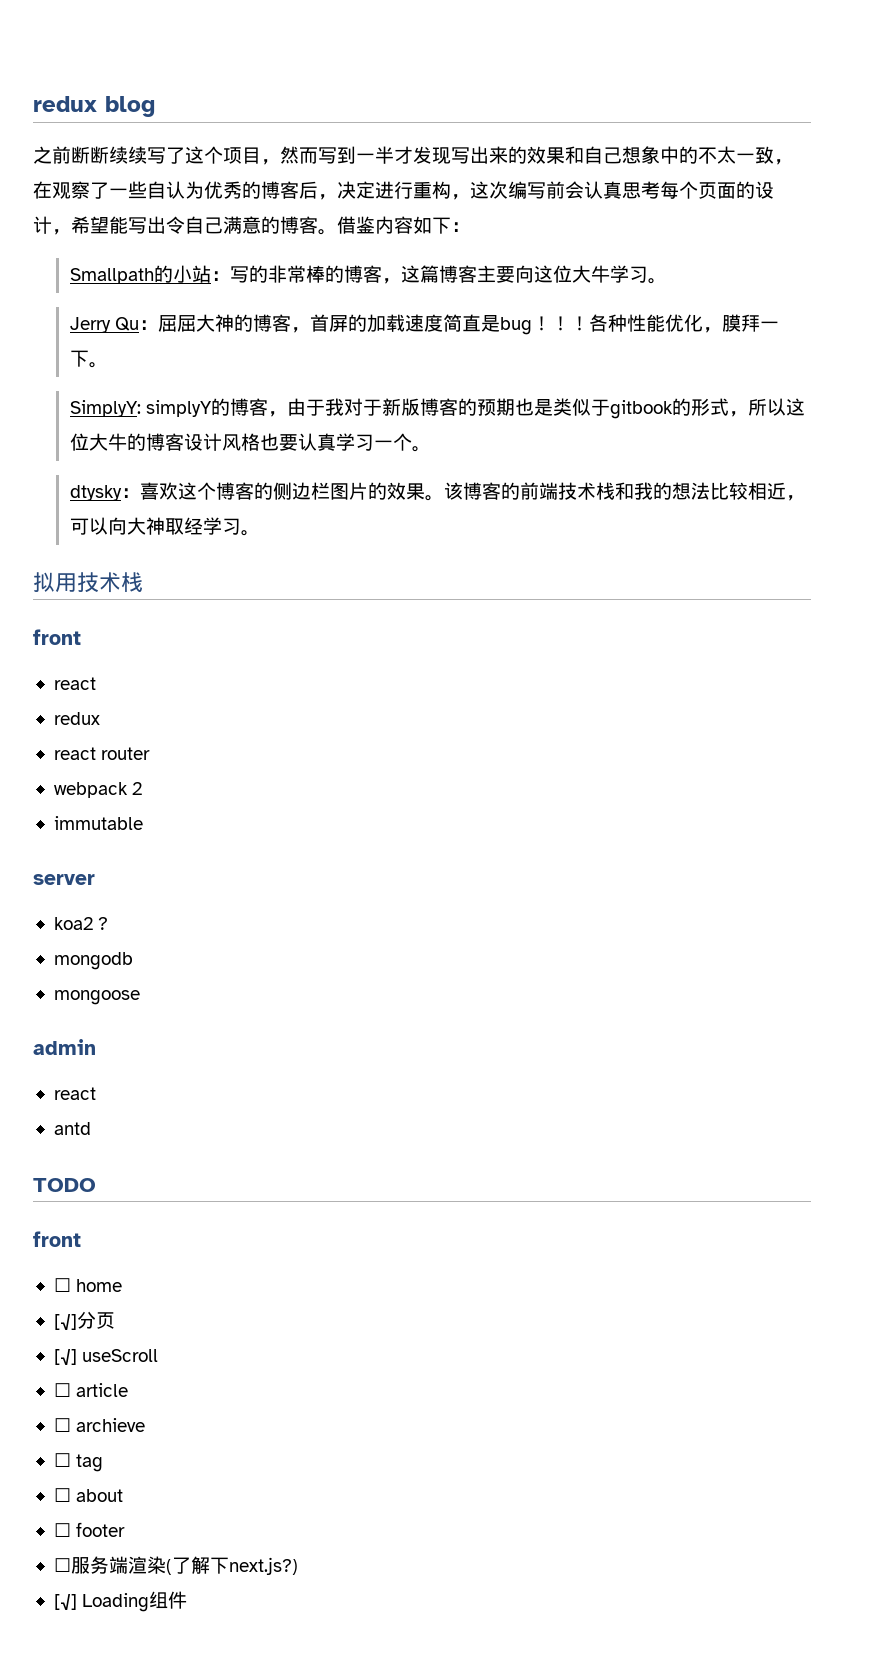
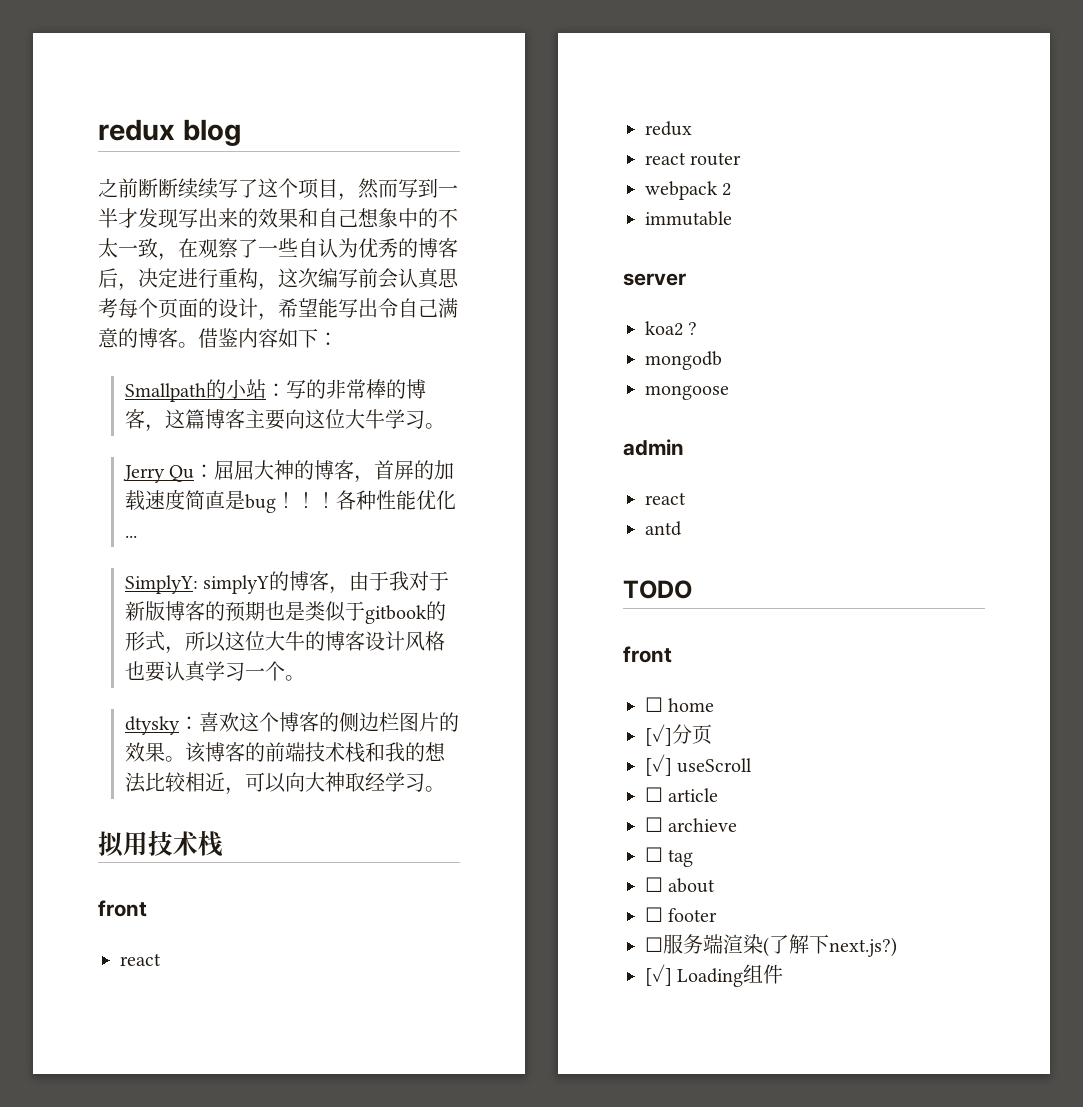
[702,314,779,333] [69,350,108,368] ，膜拜一下。 -> [125,535,138,538] ...
[53,1314,77,1330] [√] -> [645,724,672,746] [✓]
[53,1349,77,1365] [√] -> [645,754,672,776] [✓]
[53,1594,77,1610] [√] -> [645,964,672,986] [✓]

